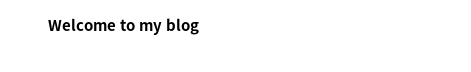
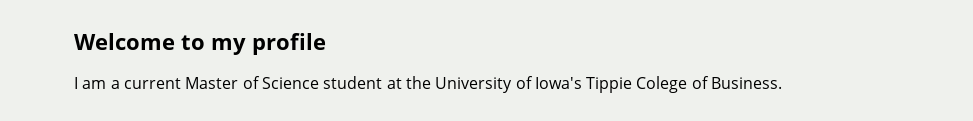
[166,18,200,35] blog -> [252,33,326,55] [74,76,783,93] profile // I am a current Master of Science student at the University of Iowa's Tippie Colege of Business.

